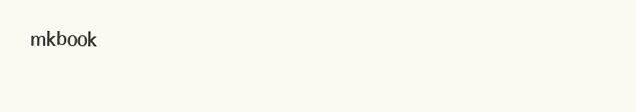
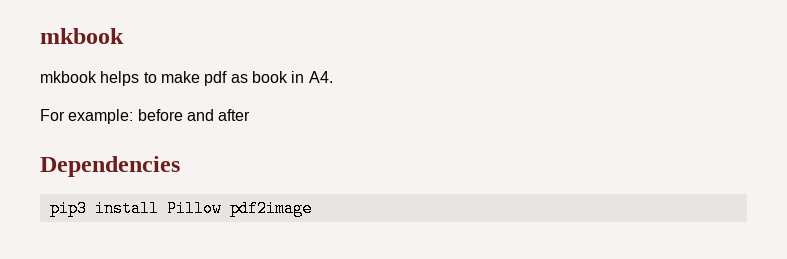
[30,30,98,47] mkbook -> [40,28,124,44] [40,71,333,86] [40,109,251,124] [40,156,180,177] [49,200,312,217] mkbook // mkbook helps to make pdf as book in A4. // For example: before and after // Dependencies // pip3 install Pillow pdf2image

